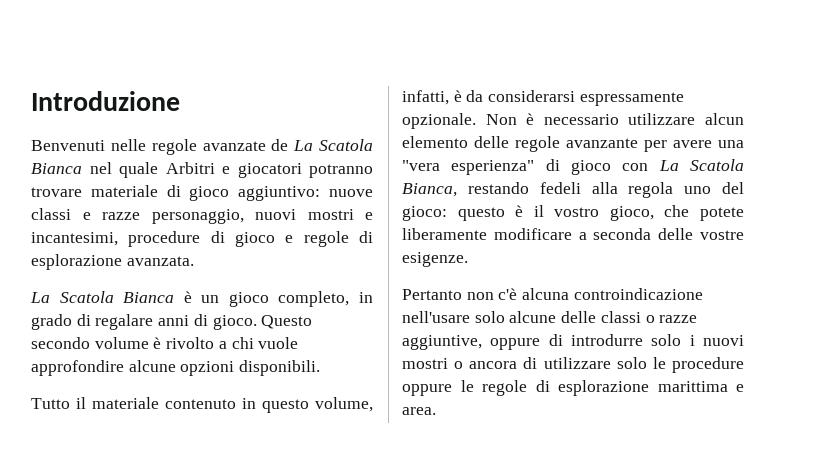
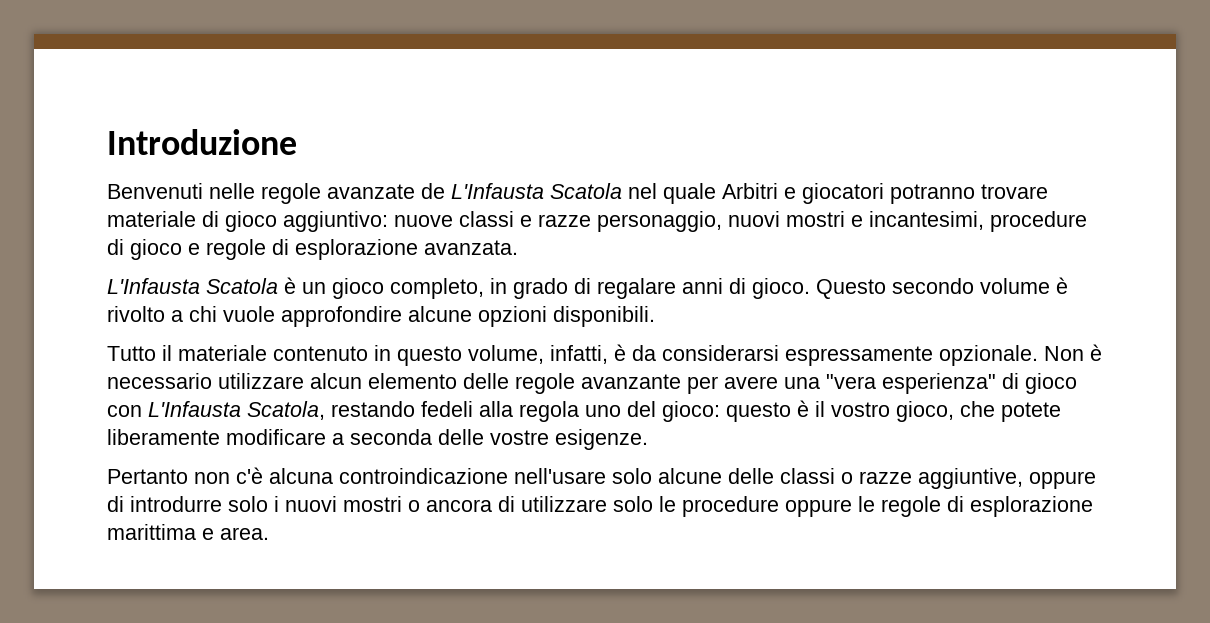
[293,139,373,151] [31,163,82,174] La Scatola Bianca -> [451,183,622,199] L'Infausta Scatola
[30,291,175,303] La Scatola Bianca -> [107,278,278,294] L'Infausta Scatola
[658,159,744,171] [402,183,457,197] La Scatola Bianca, -> [148,401,325,420] L'Infausta Scatola,

